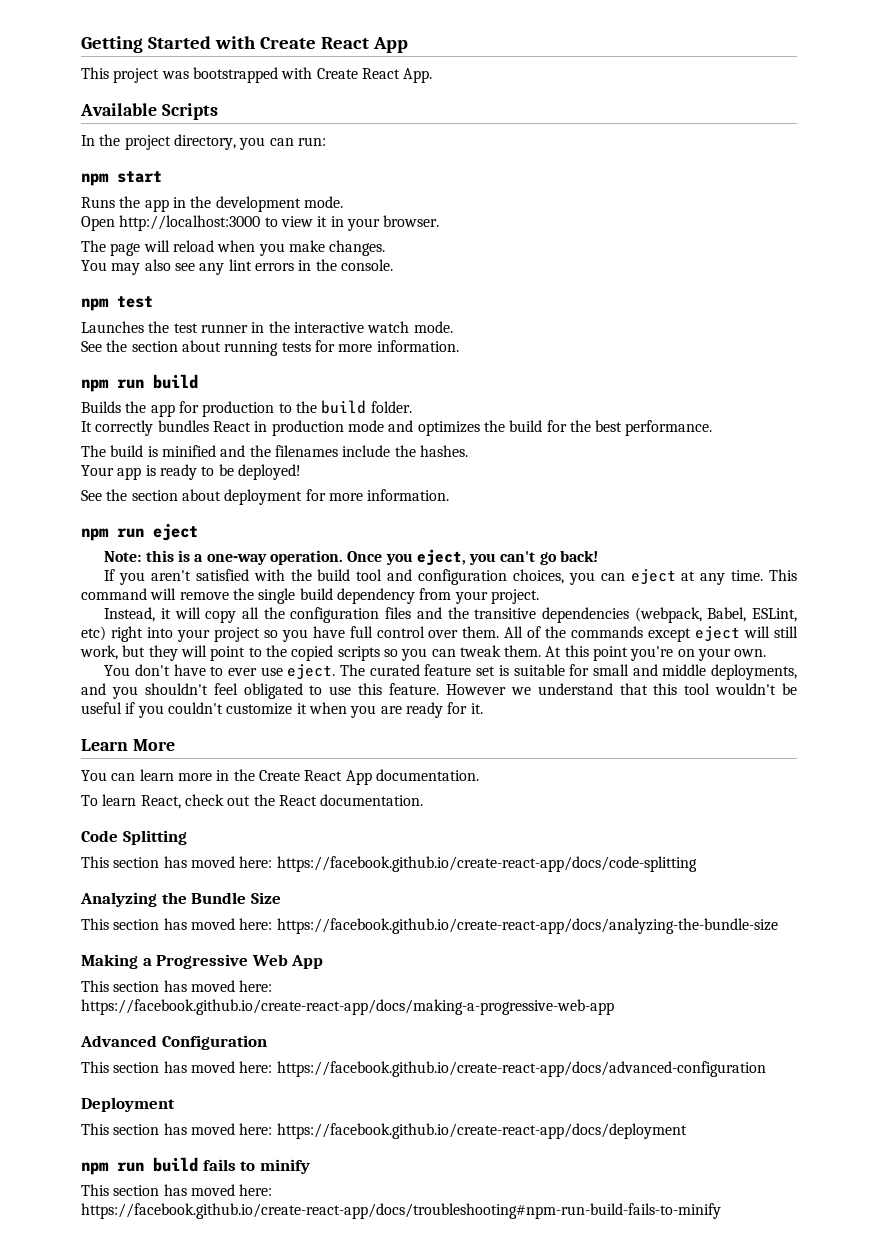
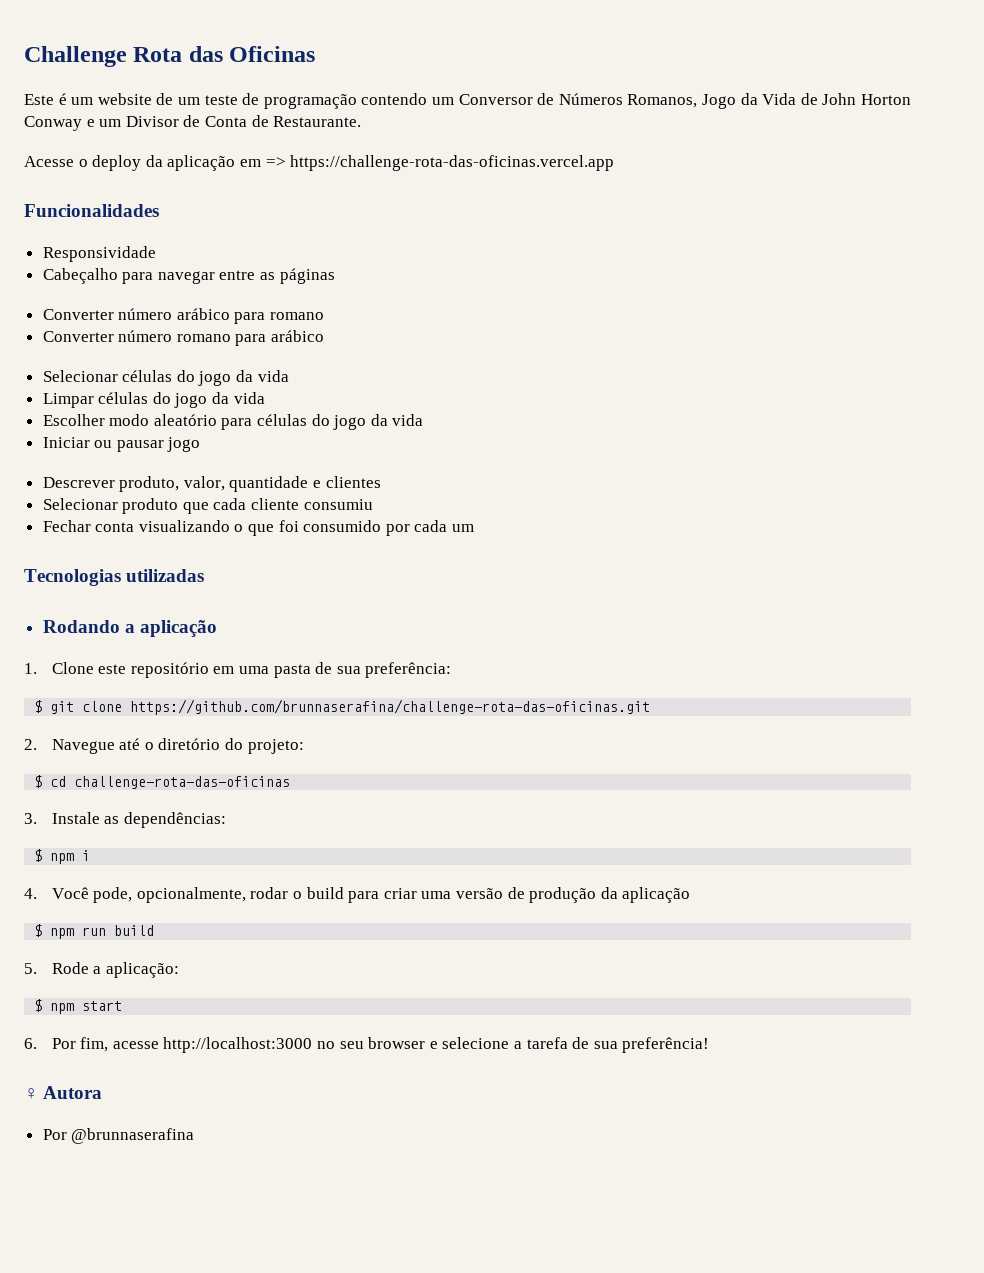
[81,36,408,53] [81,67,433,83] [80,103,218,120] [81,134,326,150] [81,171,162,186] [81,196,343,212] [81,215,440,231] [81,240,386,256] [81,259,393,275] [81,296,153,311] [81,321,453,333] [81,340,459,356] [81,374,198,392] [81,400,412,417] [81,420,713,436] [81,445,468,457] [81,464,301,480] [81,489,450,505] [81,523,198,541] [104,549,599,565] [104,569,797,585] [81,588,539,604] [104,607,798,623] [81,626,798,642] [80,645,767,661] [104,664,797,680] [81,683,797,699] [81,702,483,718] [81,739,175,751] [81,769,479,785] [81,794,424,809] [81,830,187,845] [81,856,697,872] [80,892,281,907] [81,918,778,934] [81,954,324,969] [81,980,273,992] [81,999,614,1015] [80,1035,267,1050] [81,1061,766,1077] [81,1097,175,1112] [81,1123,687,1139] [81,1157,310,1175] [81,1184,273,1196] [81,1203,721,1219] Getting Started with Create React App // This project was bootstrapped with Create React App. // Available Scripts // In the project directory, you can run: // npm start // Runs the app in the development mode. // Open http://localhost:3000 to view it in your browser. // The page will reload when you make changes. // You may also see any lint errors in the console. // npm test // Launches the test runner in the interactive watch mode. // See the section about running tests for more information. // npm run build // Builds the app for production to the build folder. // It correctly bundles React in production mode and optimizes the build for the best performance. // The build is minified and the filenames include the hashes. // Your app is ready to be deployed! // See the section about deployment for more information. // npm run eject // Note: this is a one-way operation. Once you eject, you can't go back! // If you aren't satisfied with the build tool and configuration choices, you can eject at any time. This command will remove the single build dependency from your project. // Instead, it will copy all the configuration files and the transitive dependencies (webpack, Babel, ESLint, etc) right into your project so you have full control over them. All of the commands except eject will still work, but they will point to the copied scripts so you can tweak them. At this point you're on your own. // You don't have to ever use eject. The curated feature set is suitable for small and middle deployments, and you shouldn't feel obligated to use this feature. However we understand that this tool wouldn't be useful if you couldn't customize it when you are ready for it. // Learn More // You can learn more in the Create React App documentation. // To learn React, check out the React documentation. // Code Splitting // This section has moved here: https://facebook.github.io/create-react-app/docs/code-splitting // Analyzing the Bundle Size // This section has moved here: https://facebook.github.io/create-react-app/docs/analyzing-the-bundle-size // Making a Progressive Web App // This section has moved here: https://facebook.github.io/create-react-app/docs/making-a-progressive-web-app // Advanced Configuration // This section has moved here: https://facebook.github.io/create-react-app/docs/advanced-configuration // Deployment // This section has moved here: https://facebook.github.io/create-react-app/docs/deployment // npm run build fails to minify // This section has moved here: https://facebook.github.io/create-react-app/docs/troubleshooting#npm-run-build-fails-to-minify -> [24,46,316,67] [24,93,912,109] [24,115,362,131] [24,155,615,171] [24,204,159,217] [42,246,156,262] [42,268,335,284] [42,308,325,324] [42,330,325,346] [42,370,289,386] [42,392,265,408] [42,414,424,430] [42,437,201,452] [42,476,381,492] [42,498,373,514] [42,520,475,536] [24,569,205,586] [42,620,217,637] [24,662,452,678] [34,699,651,715] [24,738,304,754] [34,775,291,789] [24,812,226,828] [34,849,91,864] [24,887,691,903] [34,924,155,939] [24,962,179,978] [34,999,123,1014] [24,1037,710,1053] [24,1086,103,1099] [42,1128,195,1144] Challenge Rota das Oficinas // Este é um website de um teste de programação contendo um Conversor de Números Romanos, Jogo da Vida de John Horton Conway e um Divisor de Conta de Restaurante. // Acesse o deploy da aplicação em => https://challenge-rota-das-oficinas.vercel.app // Funcionalidades // Responsividade // Cabeçalho para navegar entre as páginas // Converter número arábico para romano // Converter número romano para arábico // Selecionar células do jogo da vida // Limpar células do jogo da vida // Escolher modo aleatório para células do jogo da vida // Iniciar ou pausar jogo // Descrever produto, valor, quantidade e clientes // Selecionar produto que cada cliente consumiu // Fechar conta visualizando o que foi consumido por cada um // Tecnologias utilizadas // Rodando a aplicação // 1. Clone este repositório em uma pasta de sua preferência: // $ git clone https://github.com/brunnaserafina/challenge-rota-das-oficinas.git // 2. Navegue até o diretório do projeto: // $ cd challenge-rota-das-oficinas // 3. Instale as dependências: // $ npm i // 4. Você pode, opcionalmente, rodar o build para criar uma versão de produção da aplicação // $ npm run build // 5. Rode a aplicação: // $ npm start // 6. Por fim, acesse http://localhost:3000 no seu browser e selecione a tarefa de sua preferência! // ♀ Autora // Por @brunnaserafina

